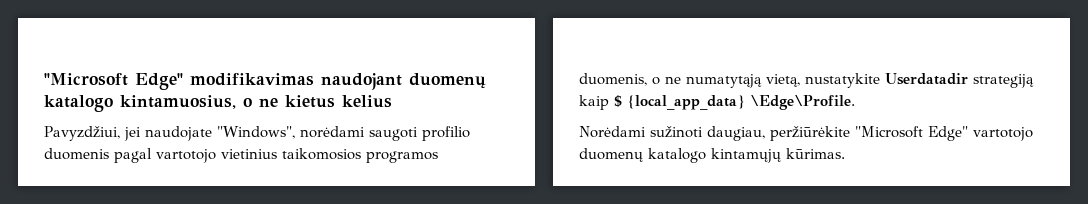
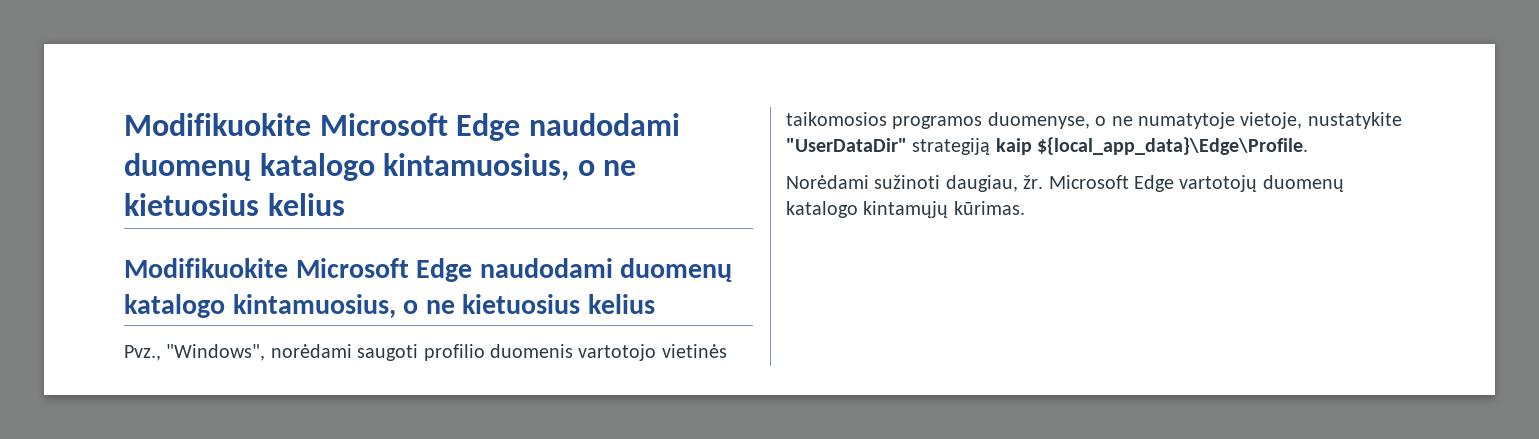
[44,73,486,90] [44,95,392,112] [44,126,212,141] "Microsoft Edge" modifikavimas naudojant duomenų katalogo kintamuosius, o ne kietus kelius // Pavyzdžiui, jei naudojate -> [124,113,680,141] [124,153,637,181] [124,193,345,216] [124,258,733,282] [124,294,655,318] [124,345,161,361] Modifikuokite Microsoft Edge naudodami duomenų katalogo kintamuosius, o ne kietuosius kelius // Modifikuokite Microsoft Edge naudodami duomenų katalogo kintamuosius, o ne kietuosius kelius // Pvz.,
[114,148,277,163] pagal vartotojo vietinius -> [578,344,727,361] vartotojo vietinės
[579,73,1034,88] [579,95,855,110] duomenis, o ne numatytąją vietą, nustatykite Userdatadir strategiją kaip $ {local_app_data} \Edge\Profile. -> [987,112,1402,129] [786,137,1309,155] duomenyse, o ne numatytoje vietoje, nustatykite "UserDataDir" strategiją kaip ${local_app_data}\Edge\Profile.
[770,126,1033,141] peržiūrėkite "Microsoft Edge" vartotojo -> [1023,175,1258,192] žr. Microsoft Edge vartotojų

